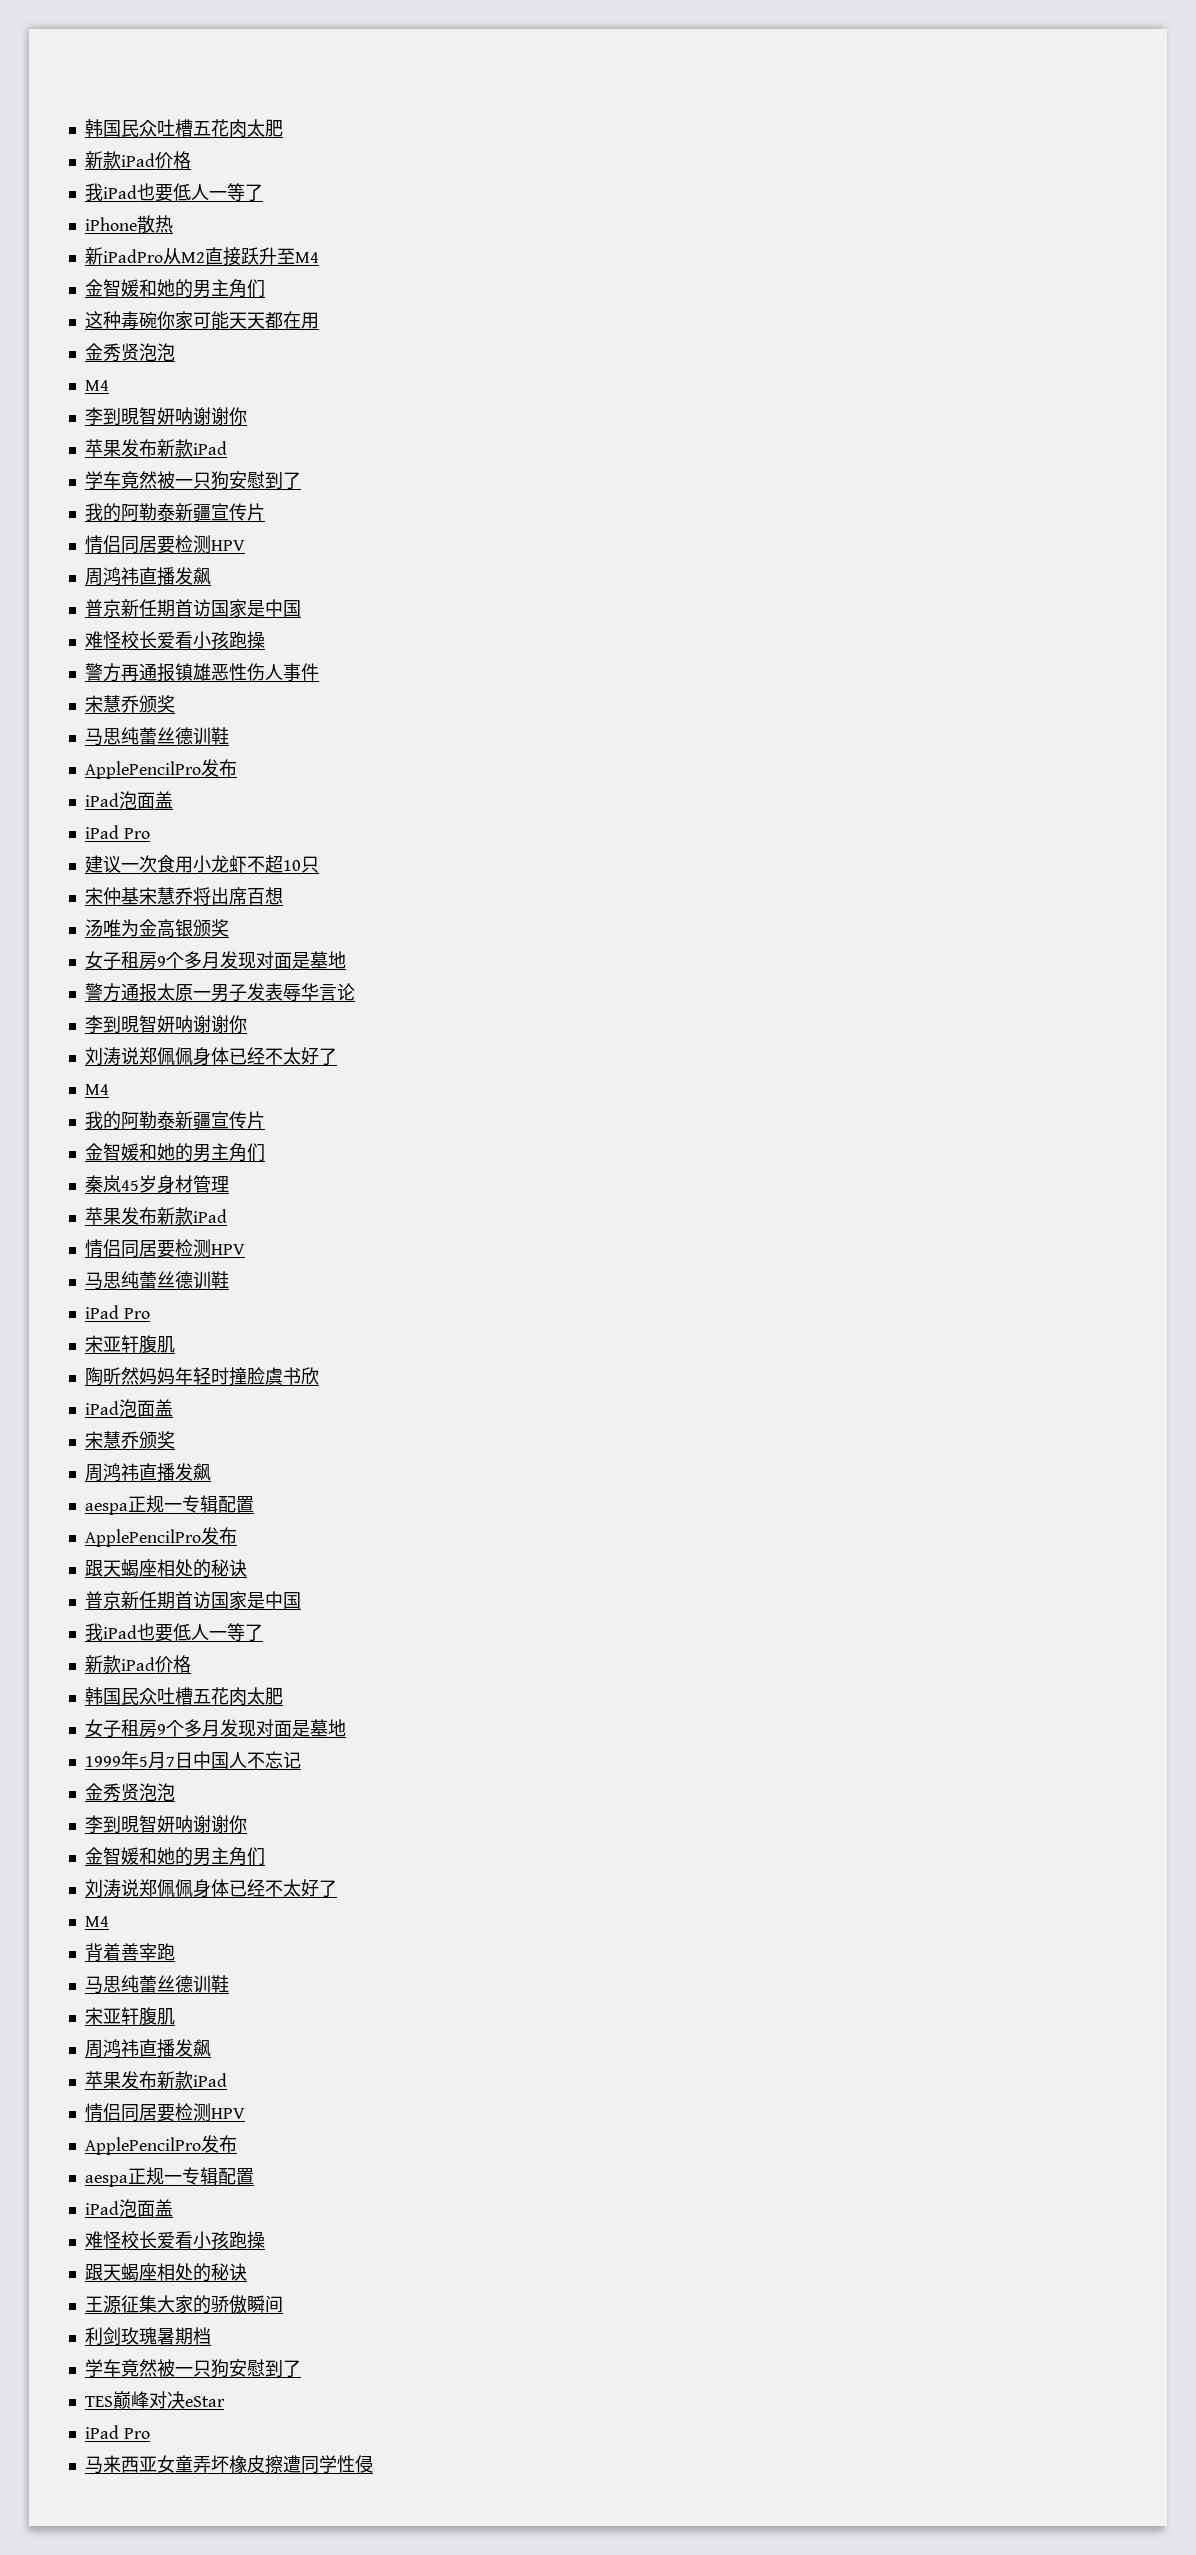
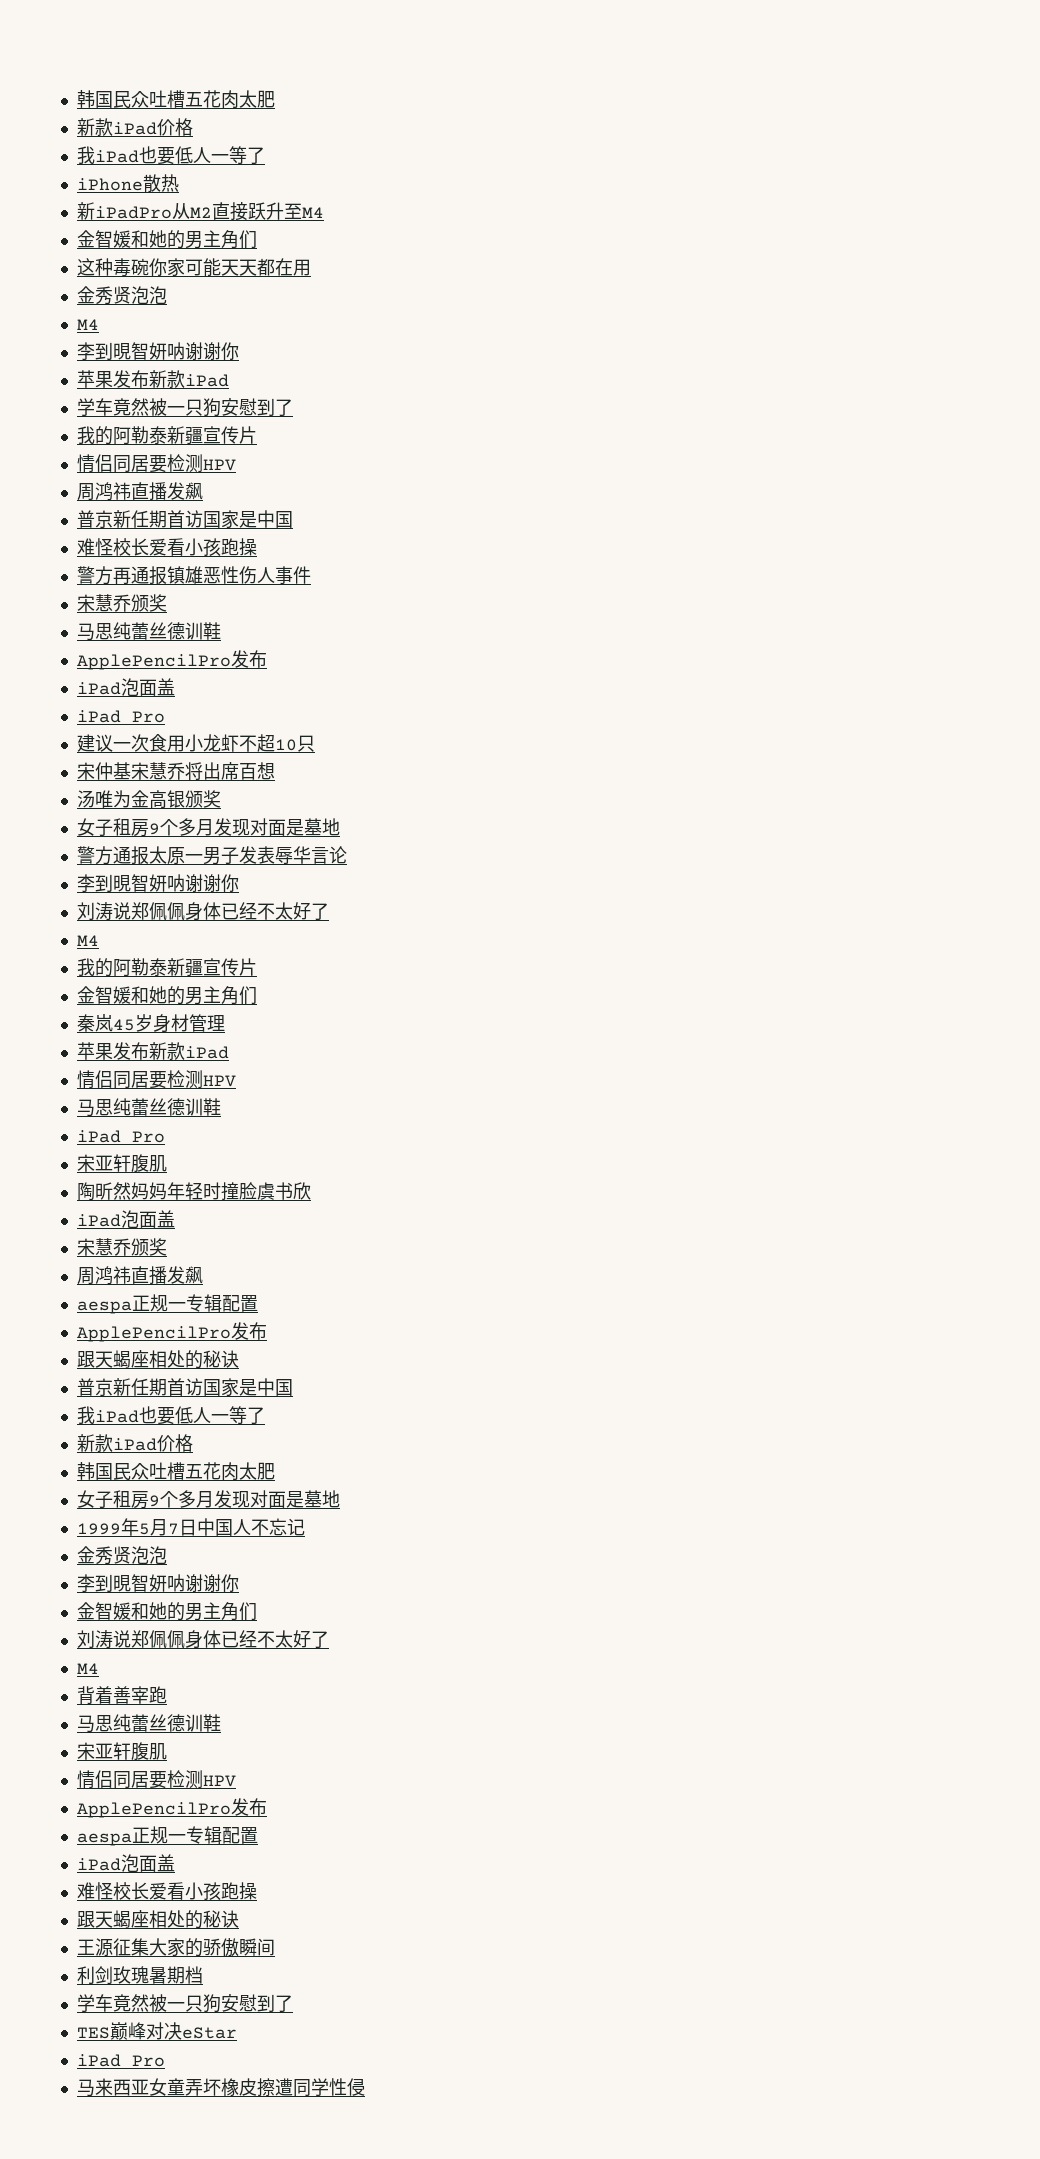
[84,2039,211,2058] [84,2071,227,2089] // 周鸿祎直播发飙 // 苹果发布新款iPad -> (167, 1751) none

